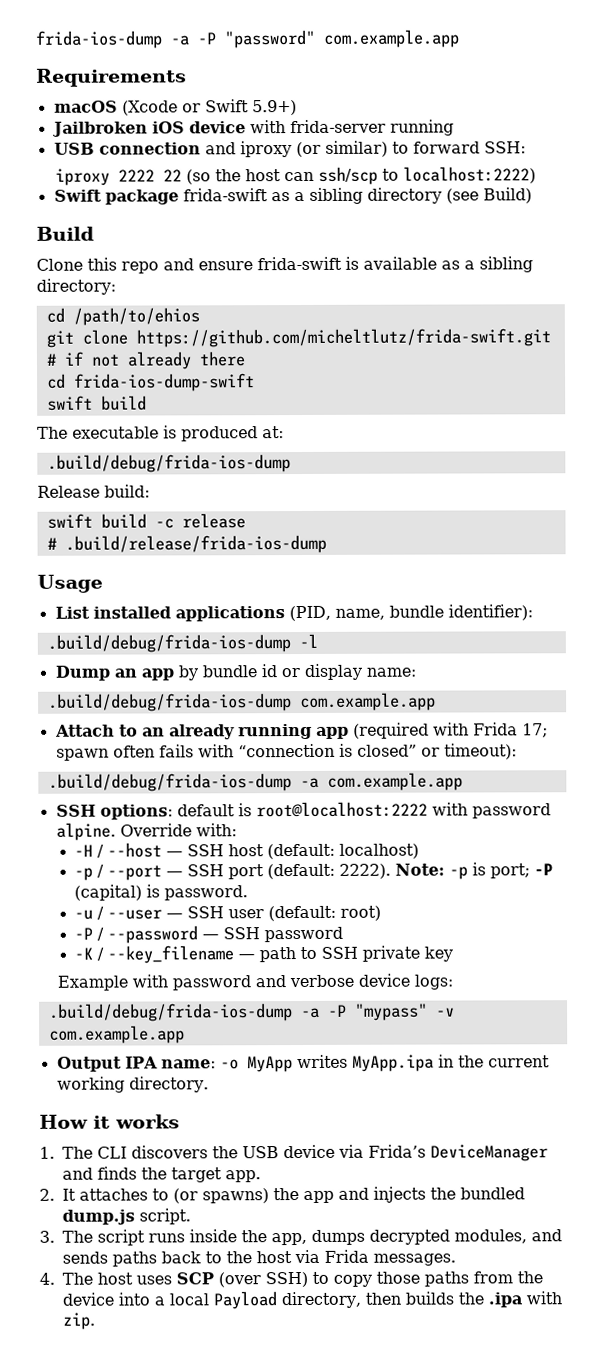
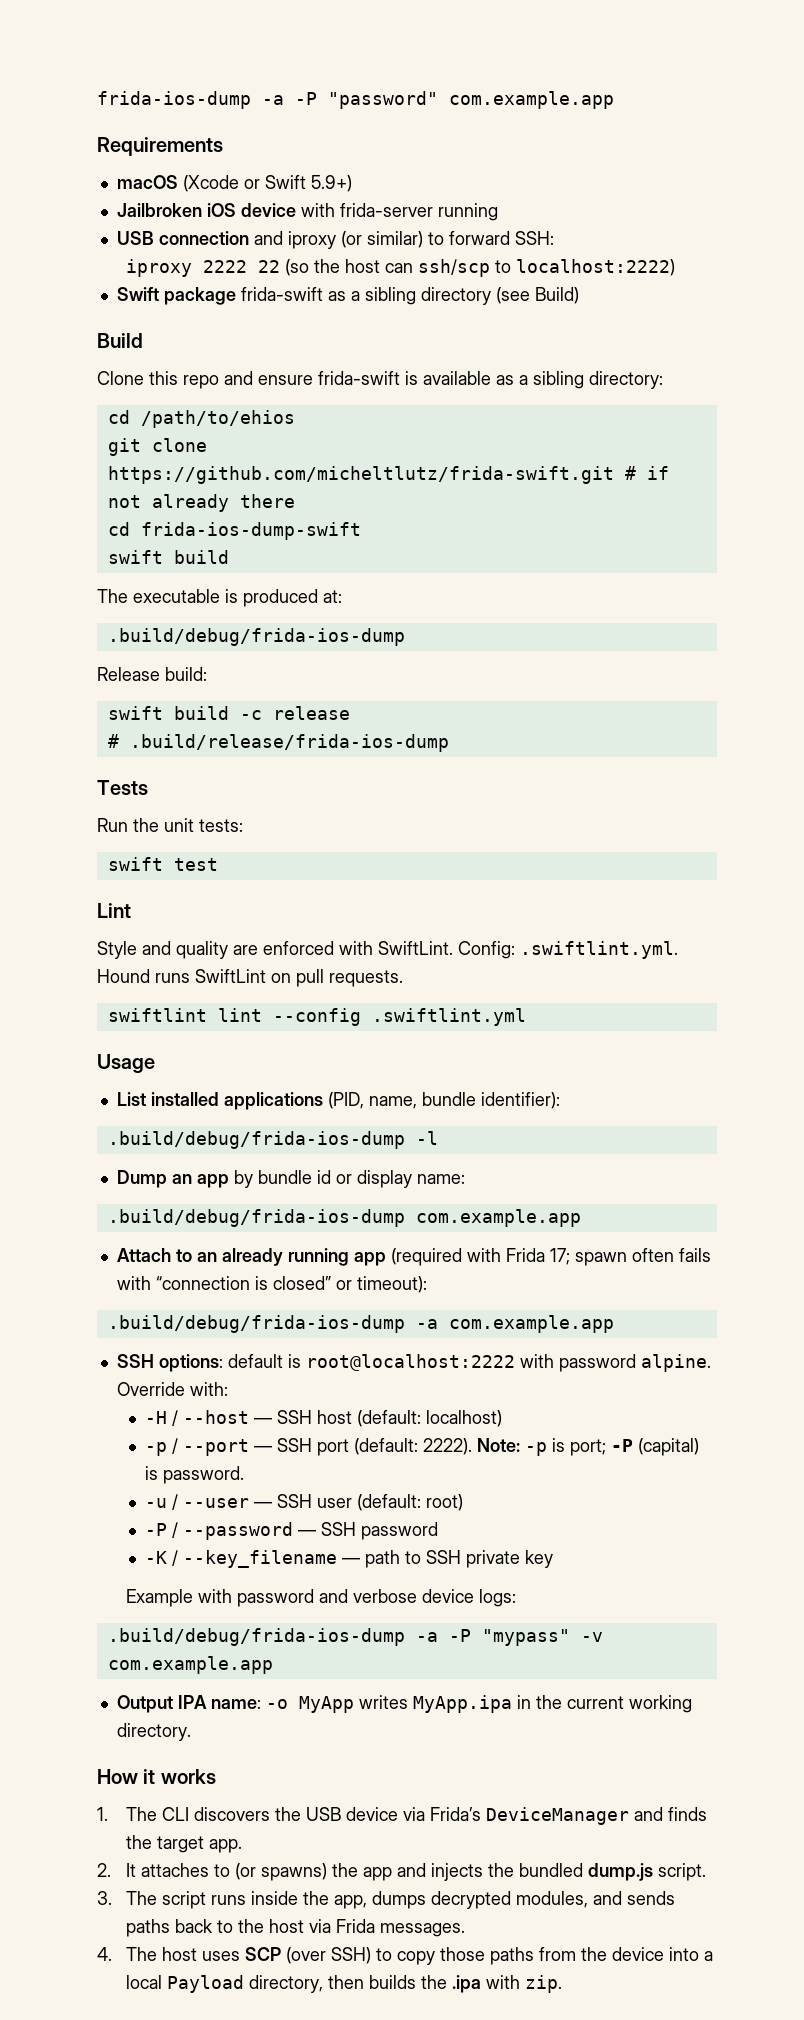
(327, 544) none -> [97,780,148,795] [97,818,243,832] [107,857,218,871] [97,903,131,918] [97,941,678,959] [97,969,403,987] [107,1008,526,1026] // Tests // Run the unit tests: // swift test // Lint // Style and quality are enforced with SwiftLint. Config: .swiftlint.yml. Hound runs SwiftLint on pull requests. // swiftlint lint --config .swiftlint.yml

